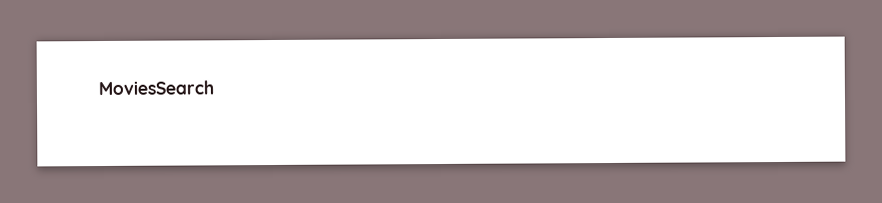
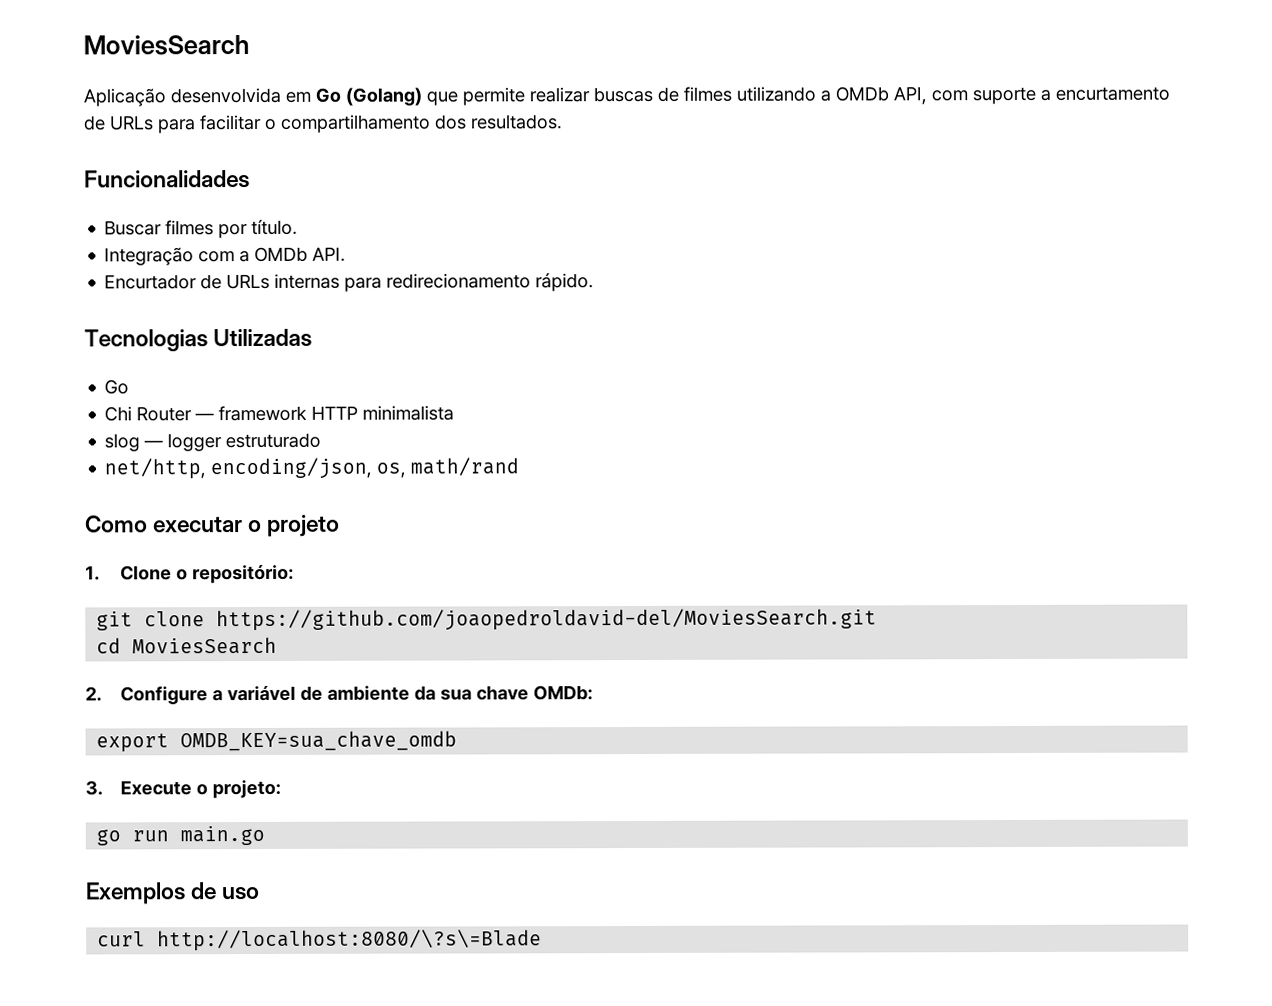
[98,80,214,96] MoviesSearch -> [83,35,250,56] [83,86,1170,107] [83,114,563,134] [84,170,250,189] [104,218,299,239] [104,246,347,266] [104,272,595,292] [84,328,313,352] [104,379,130,395] [104,405,455,422] [104,432,322,452] [104,457,520,480] [85,514,341,537] [85,564,294,584] [96,608,878,632] [96,636,278,655] [85,685,593,705] [96,730,458,753] [85,779,281,799] [96,825,266,846] [85,882,261,905] [97,929,543,952] MoviesSearch // Aplicação desenvolvida em Go (Golang) que permite realizar buscas de filmes utilizando a OMDb API, com suporte a encurtamento de URLs para facilitar o compartilhamento dos resultados. // Funcionalidades // Buscar filmes por título. // Integração com a OMDb API. // Encurtador de URLs internas para redirecionamento rápido. // Tecnologias Utilizadas // Go // Chi Router — framework HTTP minimalista // slog — logger estruturado // net/http, encoding/json, os, math/rand // Como executar o projeto // 1. Clone o repositório: // git clone https://github.com/joaopedroldavid-del/MoviesSearch.git // cd MoviesSearch // 2. Configure a variável de ambiente da sua chave OMDb: // export OMDB_KEY=sua_chave_omdb // 3. Execute o projeto: // go run main.go // Exemplos de uso // curl http://localhost:8080/\?s\=Blade

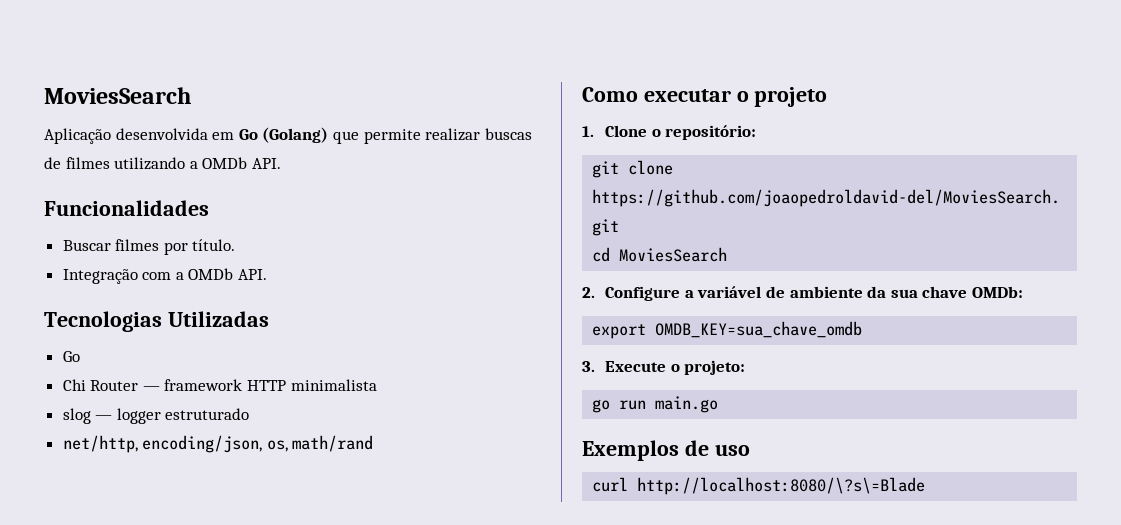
[893,86,1170,105] [83,114,563,134] API, com suporte a encurtamento de URLs para facilitar o compartilhamento dos resultados. -> [251,158,281,169] API.
[104,272,595,292] // Encurtador de URLs internas para redirecionamento rápido. -> (268, 274) none

